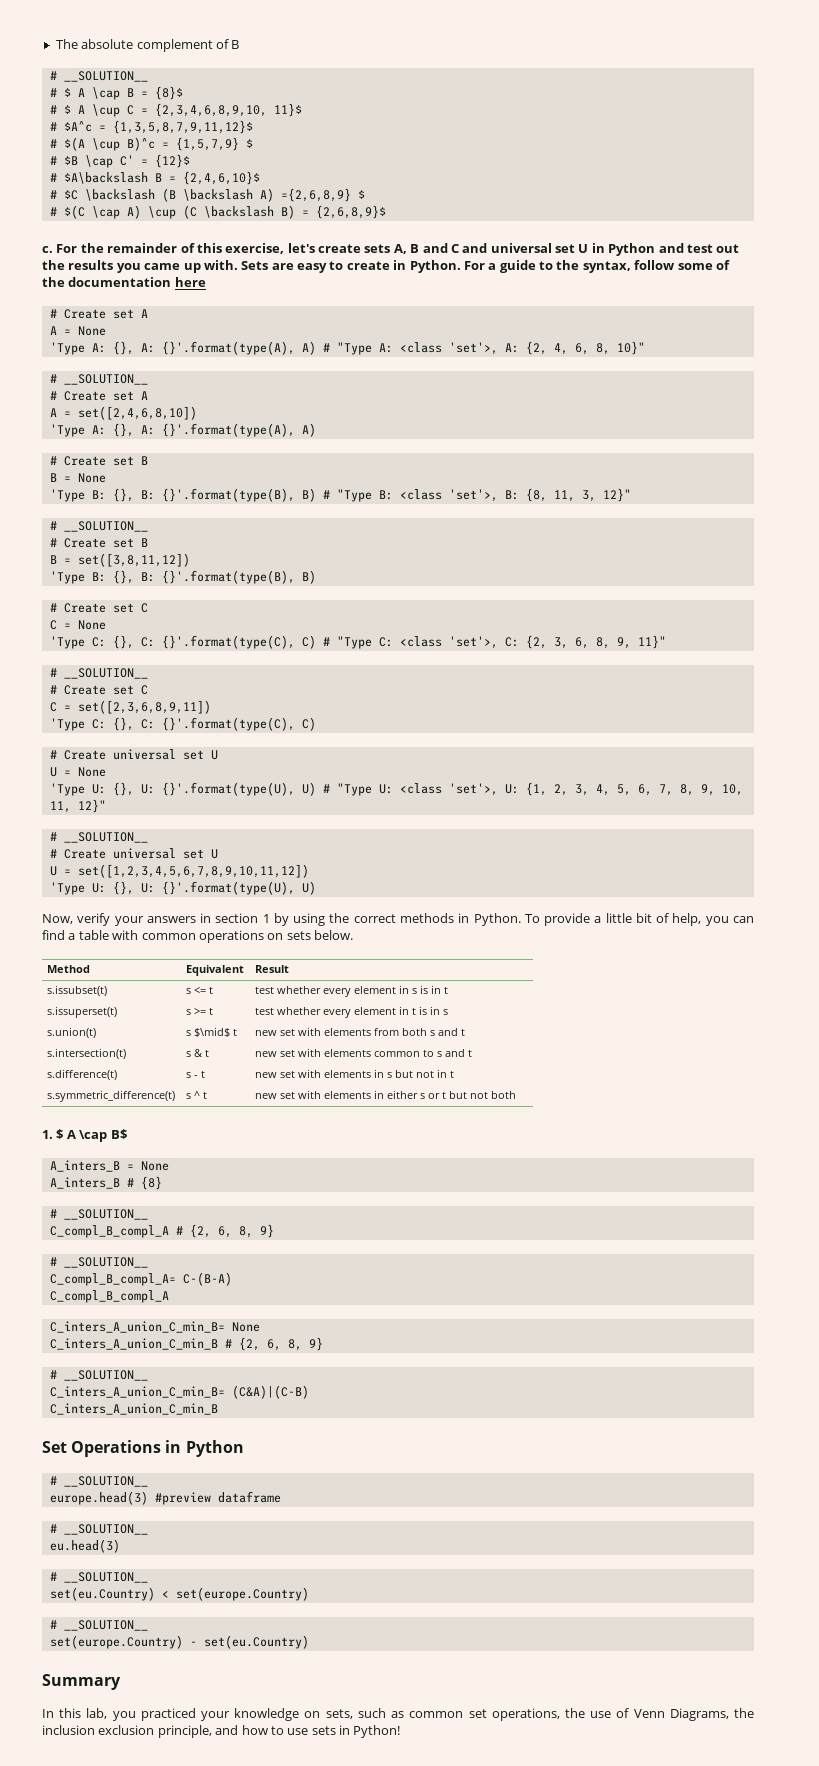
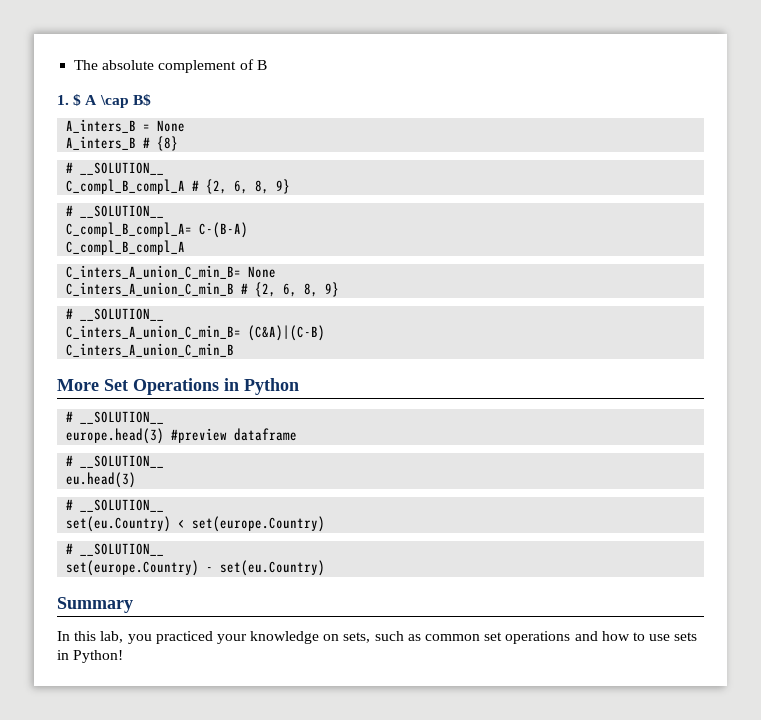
[49,71,148,82] [49,86,183,100] [49,103,302,117] [49,120,253,134] [49,137,253,151] [49,154,190,168] [49,171,260,185] [49,188,365,202] [49,205,386,219] [42,243,740,256] [42,260,730,273] [42,277,206,287] [49,309,148,319] [49,326,106,336] [49,341,645,355] [49,374,148,385] [49,391,148,401] [49,406,197,420] [49,423,316,437] [49,456,148,466] [49,473,106,483] [49,488,631,502] [49,521,148,532] [49,538,148,548] [49,553,190,567] [49,570,316,584] [49,603,148,613] [49,620,106,630] [49,635,666,649] [49,668,148,679] [49,685,148,695] [49,700,211,714] [49,717,316,731] [49,749,218,760] [49,767,106,777] [49,782,743,796] [49,799,106,813] [49,832,148,843] [49,848,218,859] [49,864,309,878] [49,881,316,895] [42,913,754,926] [42,930,353,943] [47,965,91,973] [186,965,245,976] [255,965,290,973] [47,985,108,996] [186,987,214,994] [255,985,449,997] [47,1006,118,1018] [186,1008,214,1015] [255,1006,449,1018] [47,1027,97,1038] [186,1027,238,1037] [255,1027,466,1036] [47,1048,127,1059] [186,1049,210,1057] [255,1048,473,1057] [47,1069,118,1080] [186,1071,206,1078] [255,1069,455,1078] [47,1090,176,1102] [186,1091,208,1099] [255,1090,517,1099] // # __SOLUTION__ // # $ A \cap B = {8}$ // # $ A \cup C = {2,3,4,6,8,9,10, 11}$ // # $A^c = {1,3,5,8,7,9,11,12}$ // # $(A \cup B)^c = {1,5,7,9} $ // # $B \cap C' = {12}$ // # $A\backslash B = {2,4,6,10}$ // # $C \backslash (B \backslash A) ={2,6,8,9} $ // # $(C \cap A) \cup (C \backslash B) = {2,6,8,9}$ // c. For the remainder of this exercise, let's create sets A, B and C and universal set U in Python and test out the results you came up with. Sets are easy to create in Python. For a guide to the syntax, follow some of the documentation here // # Create set A // A = None // 'Type A: {}, A: {}'.format(type(A), A) # "Type A: <class 'set'>, A: {2, 4, 6, 8, 10}" // # __SOLUTION__ // # Create set A // A = set([2,4,6,8,10]) // 'Type A: {}, A: {}'.format(type(A), A) // # Create set B // B = None // 'Type B: {}, B: {}'.format(type(B), B) # "Type B: <class 'set'>, B: {8, 11, 3, 12}" // # __SOLUTION__ // # Create set B // B = set([3,8,11,12]) // 'Type B: {}, B: {}'.format(type(B), B) // # Create set C // C = None // 'Type C: {}, C: {}'.format(type(C), C) # "Type C: <class 'set'>, C: {2, 3, 6, 8, 9, 11}" // # __SOLUTION__ // # Create set C // C = set([2,3,6,8,9,11]) // 'Type C: {}, C: {}'.format(type(C), C) // # Create universal set U // U = None // 'Type U: {}, U: {}'.format(type(U), U) # "Type U: <class 'set'>, U: {1, 2, 3, 4, 5, 6, 7, 8, 9, 10, 11, 12}" // # __SOLUTION__ // # Create universal set U // U = set([1,2,3,4,5,6,7,8,9,10,11,12]) // 'Type U: {}, U: {}'.format(type(U), U) // Now, verify your answers in section 1 by using the correct methods in Python. To provide a little bit of help, you can find a table with common operations on sets below. // Method | Equivalent | Result // s.issubset(t) | s <= t | test whether every element in s is in t // s.issuperset(t) | s >= t | test whether every element in t is in s // s.union(t) | s $\mid$ t | new set with elements from both s and t // s.intersection(t) | s & t | new set with elements common to s and t // s.difference(t) | s - t | new set with elements in s but not in t // s.symmetric_difference(t) | s ^ t | new set with elements in either s or t but not both -> (267, 65) none
(218, 1409) none -> [57,379,99,391] More
[491,1708,755,1721] [42,1725,212,1738] operations, the use of Venn Diagrams, the inclusion exclusion principle, -> [505,631,571,644] operations

